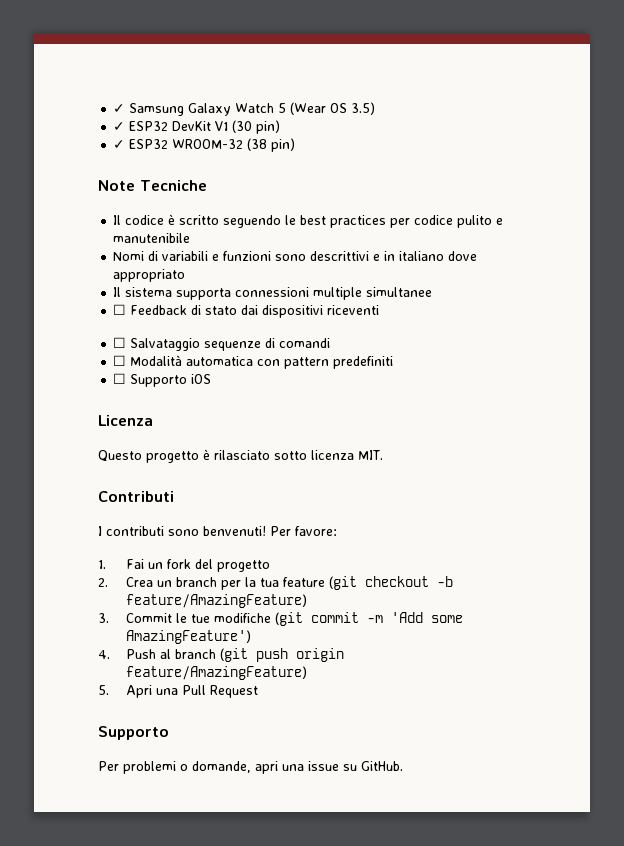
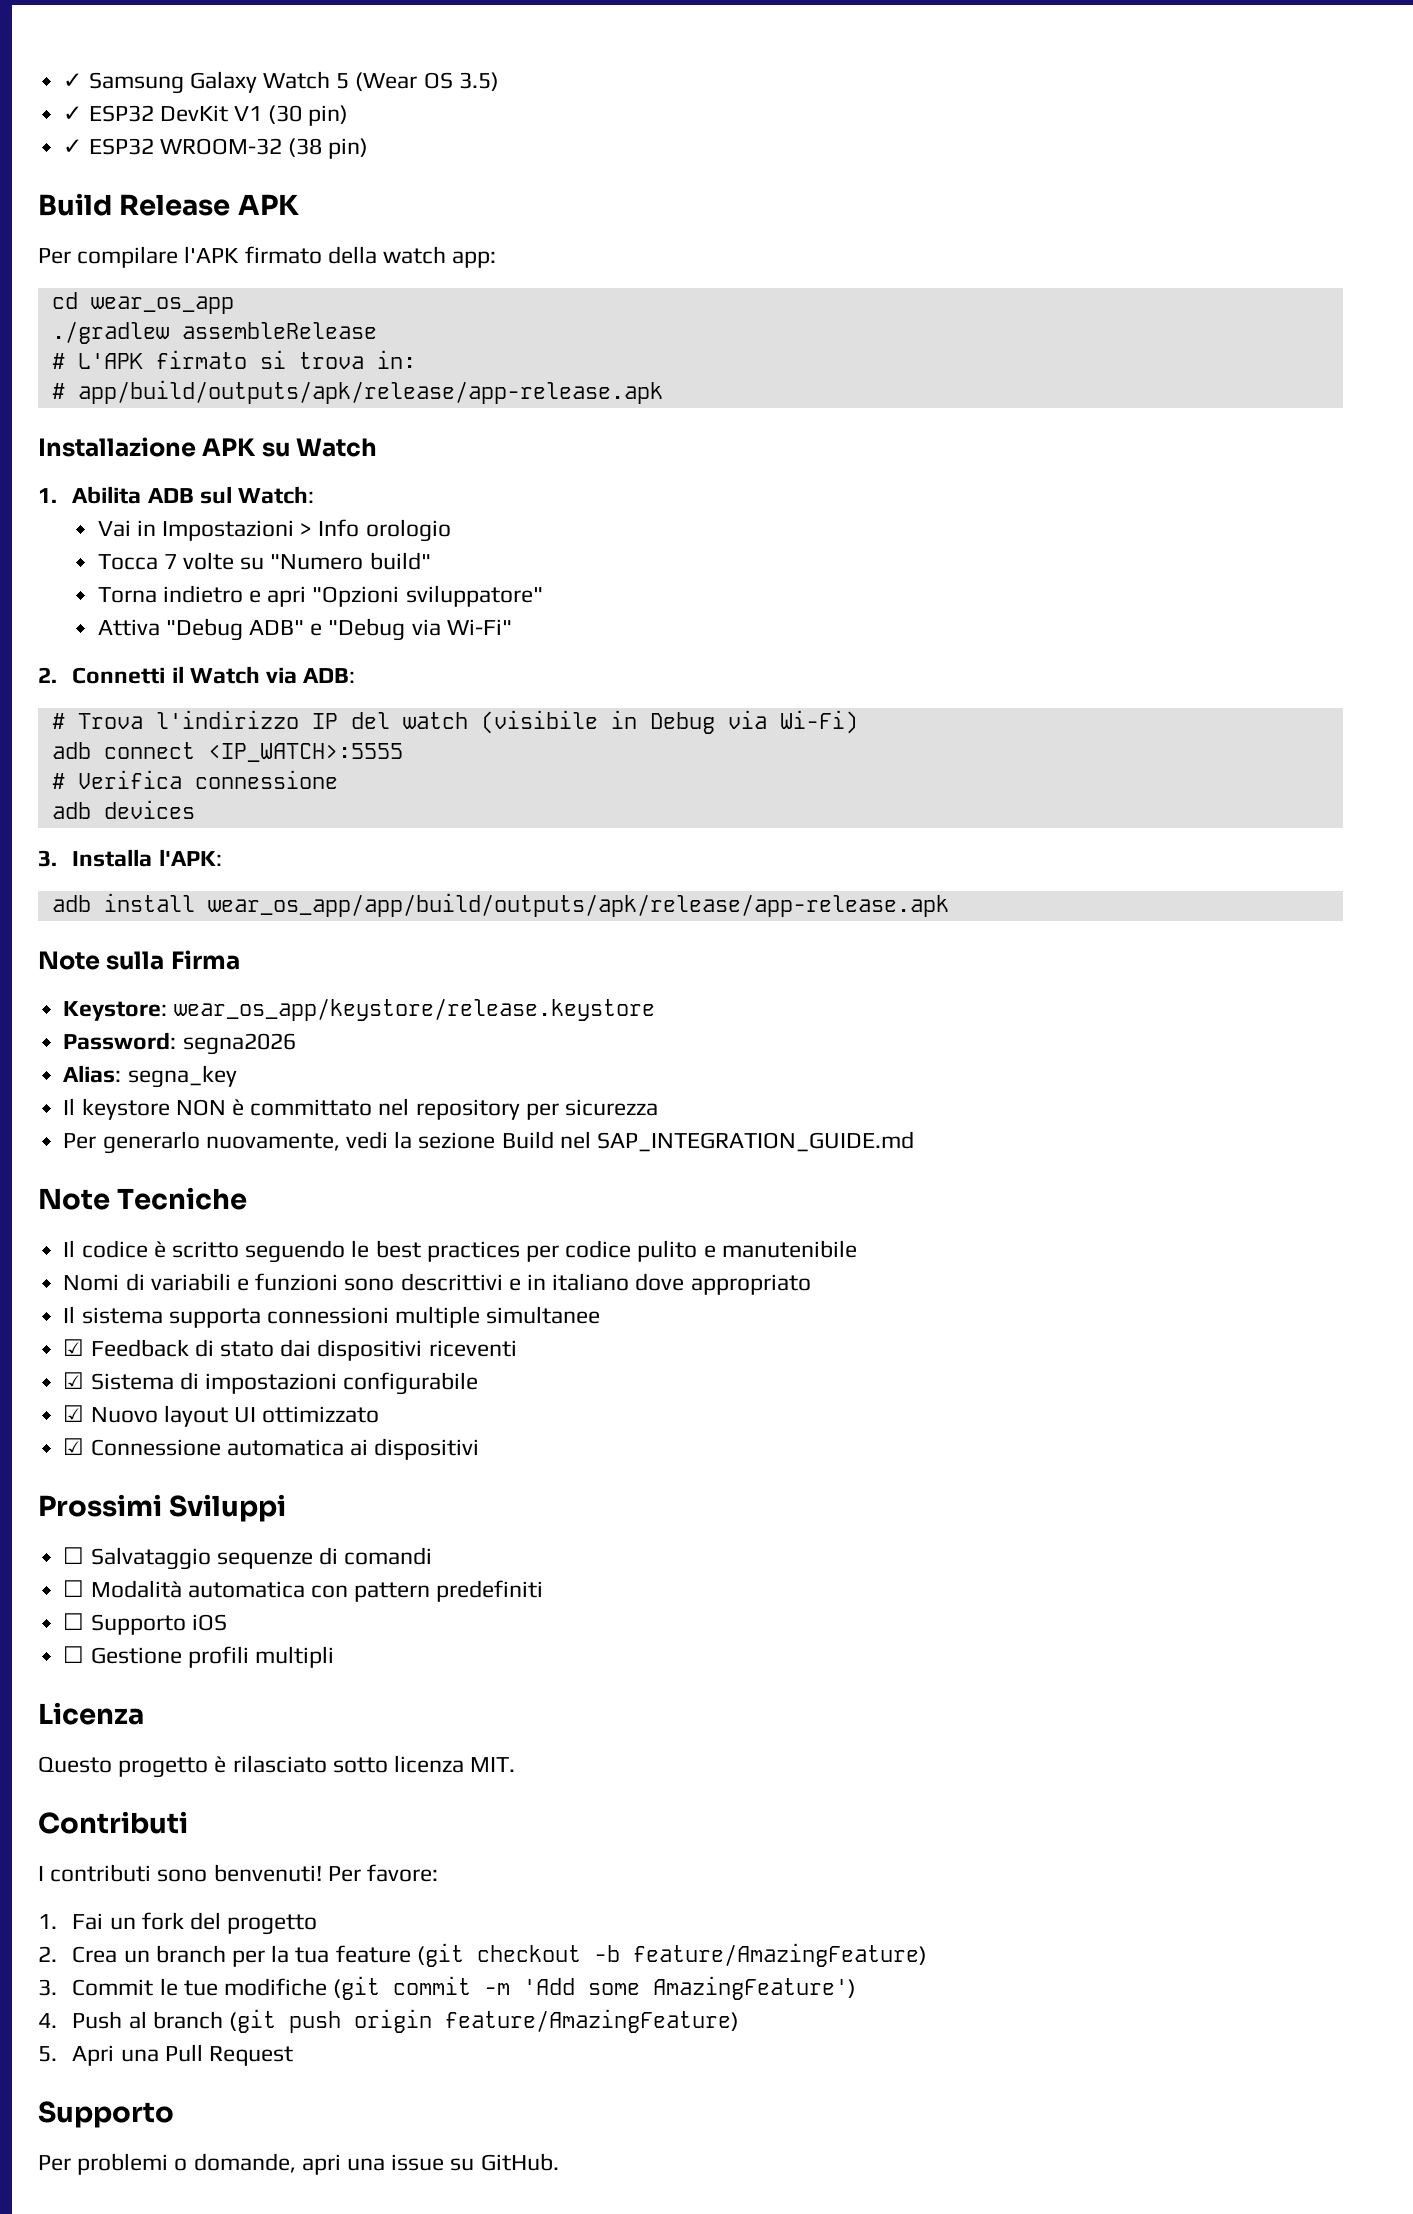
(296, 145) none -> [38,193,299,216] [38,246,497,268] [51,292,234,314] [51,321,377,344] [51,350,416,369] [51,380,663,404] [38,437,378,457] [38,486,314,504] [97,519,451,542] [97,552,431,570] [97,585,543,607] [97,618,512,641] [38,666,356,684] [51,710,858,734] [51,742,403,762] [51,770,338,789] [51,800,195,819] [38,849,222,867] [51,893,949,917] [38,950,240,970] [63,998,655,1021] [63,1032,296,1055] [63,1065,237,1088] [63,1098,658,1120] [63,1131,914,1154] // Build Release APK // Per compilare l'APK firmato della watch app: // cd wear_os_app // ./gradlew assembleRelease // # L'APK firmato si trova in: // # app/build/outputs/apk/release/app-release.apk // Installazione APK su Watch // 1. Abilita ADB sul Watch: // Vai in Impostazioni > Info orologio // Tocca 7 volte su "Numero build" // Torna indietro e apri "Opzioni sviluppatore" // Attiva "Debug ADB" e "Debug via Wi-Fi" // 2. Connetti il Watch via ADB: // # Trova l'indirizzo IP del watch (visibile in Debug via Wi-Fi) // adb connect <IP_WATCH>:5555 // # Verifica connessione // adb devices // 3. Installa l'APK: // adb install wear_os_app/app/build/outputs/apk/release/app-release.apk // Note sulla Firma // Keystore: wear_os_app/keystore/release.keystore // Password: segna2026 // Alias: segna_key // Il keystore NON è committato nel repository per sicurezza // Per generarlo nuovamente, vedi la sezione Build nel SAP_INTEGRATION_GUIDE.md
[113,304,127,315] ☐ -> [63,1339,85,1356] ☑
(380, 310) none -> [63,1372,479,1395] [63,1405,380,1427] [63,1438,480,1460] [38,1494,287,1522] // ☑ Sistema di impostazioni configurabile // ☑ Nuovo layout UI ottimizzato // ☑ Connessione automatica ai dispositivi // Prossimi Sviluppi
(212, 379) none -> [63,1646,334,1668] // ☐ Gestione profili multipli

